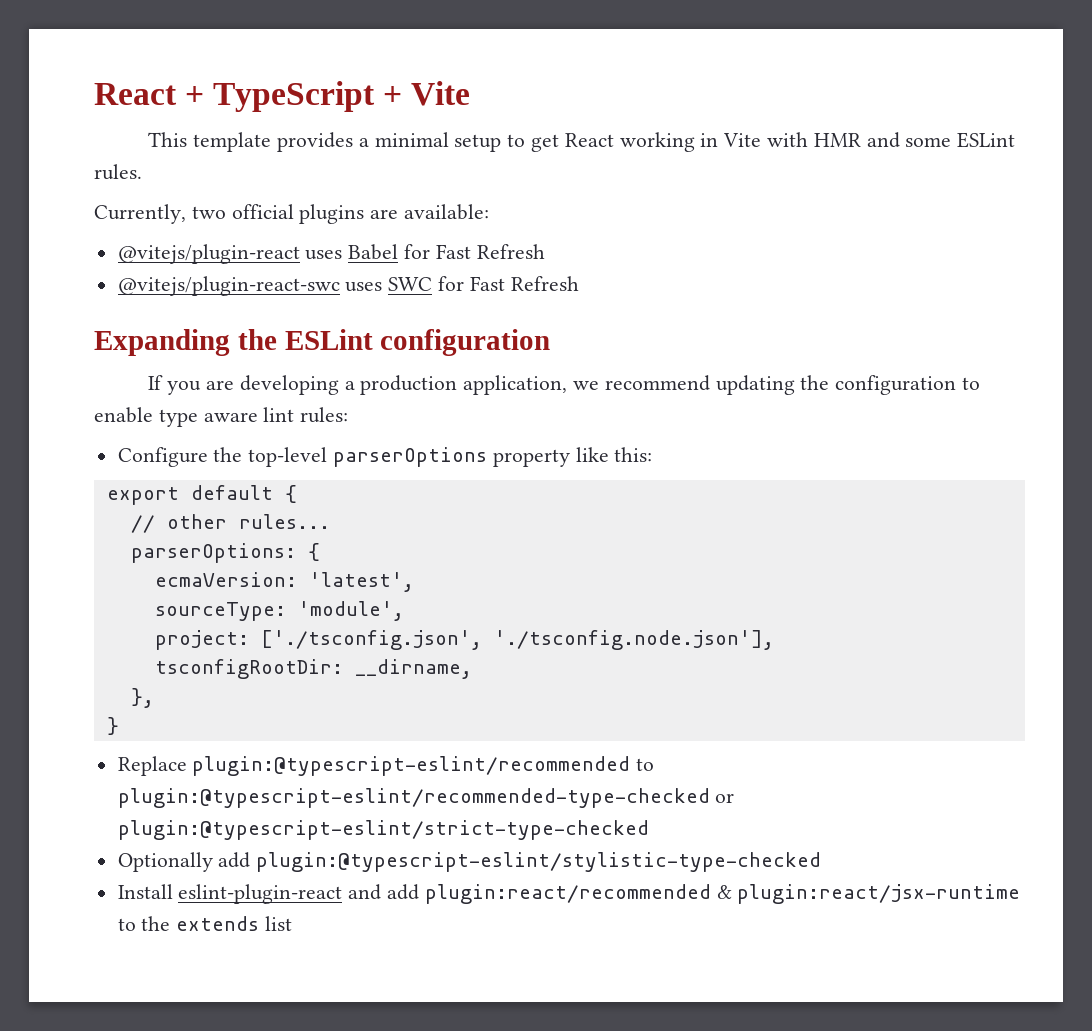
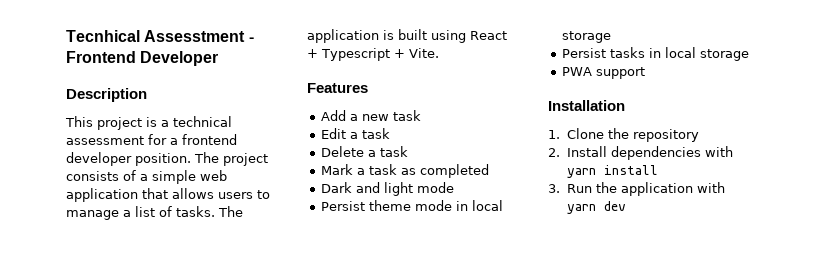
[94,81,471,112] [148,132,1016,152] [94,164,142,180] [94,204,490,224] [117,244,545,264] [117,276,579,296] [94,329,551,356] [148,375,981,395] [94,407,349,427] [117,447,653,467] [106,485,297,505] [130,514,330,533] [130,543,320,563] [154,572,414,592] [154,601,404,621] [154,630,774,650] [154,659,472,679] [130,688,154,708] [106,717,119,735] [117,756,655,776] [117,788,735,808] [117,820,649,840] [117,852,822,872] [117,884,1021,904] [117,916,293,931] React + TypeScript + Vite // This template provides a minimal setup to get React working in Vite with HMR and some ESLint rules. // Currently, two official plugins are available: // @vitejs/plugin-react uses Babel for Fast Refresh // @vitejs/plugin-react-swc uses SWC for Fast Refresh // Expanding the ESLint configuration // If you are developing a production application, we recommend updating the configuration to enable type aware lint rules: // Configure the top-level parserOptions property like this: // export default { // // other rules... // parserOptions: { // ecmaVersion: 'latest', // sourceType: 'module', // project: ['./tsconfig.json', './tsconfig.node.json'], // tsconfigRootDir: __dirname, // }, // } // Replace plugin:@typescript-eslint/recommended to plugin:@typescript-eslint/recommended-type-checked or plugin:@typescript-eslint/strict-type-checked // Optionally add plugin:@typescript-eslint/stylistic-type-checked // Install eslint-plugin-react and add plugin:react/recommended & plugin:react/jsx-runtime to the extends list -> [66,30,254,42] [66,51,219,66] [66,88,147,102] [65,116,232,130] [66,134,237,145] [66,152,268,166] [66,170,227,184] [66,188,270,202] [66,206,243,220] [307,29,507,43] [307,48,439,61] [307,83,368,93] [321,110,422,121] [321,128,391,139] [321,146,409,157] [321,164,490,178] [321,182,455,196] [321,200,504,211] [562,31,612,43] [562,47,750,61] [562,67,646,79] [548,100,625,111] [548,128,699,142] [548,146,733,160] [566,165,658,178] [548,182,725,196] [566,201,626,214] Tecnhical Assesstment - Frontend Developer // Description // This project is a technical assessment for a frontend developer position. The project consists of a simple web application that allows users to manage a list of tasks. The application is built using React + Typescript + Vite. // Features // Add a new task // Edit a task // Delete a task // Mark a task as completed // Dark and light mode // Persist theme mode in local storage // Persist tasks in local storage // PWA support // Installation // 1. Clone the repository // 2. Install dependencies with yarn install // 3. Run the application with yarn dev

